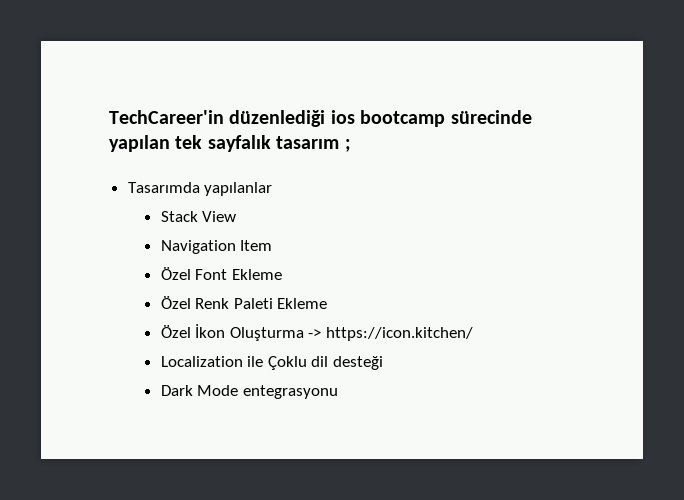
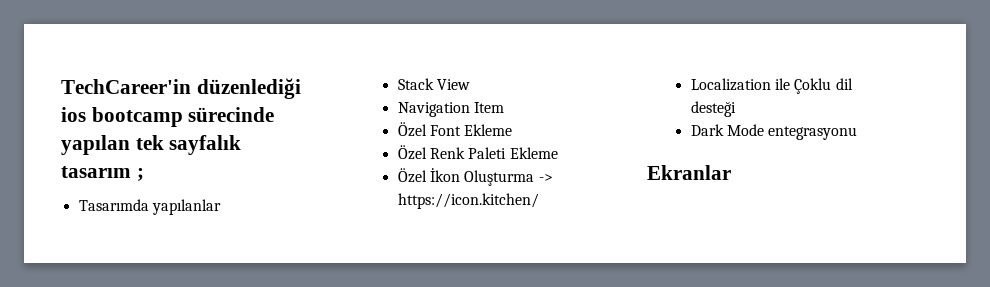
(338, 392) none -> [647,165,731,180] // Ekranlar

